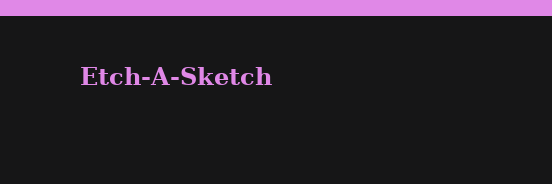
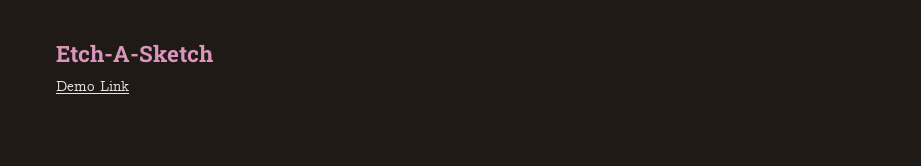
(272, 76) none -> [56,81,129,91] // Demo Link

